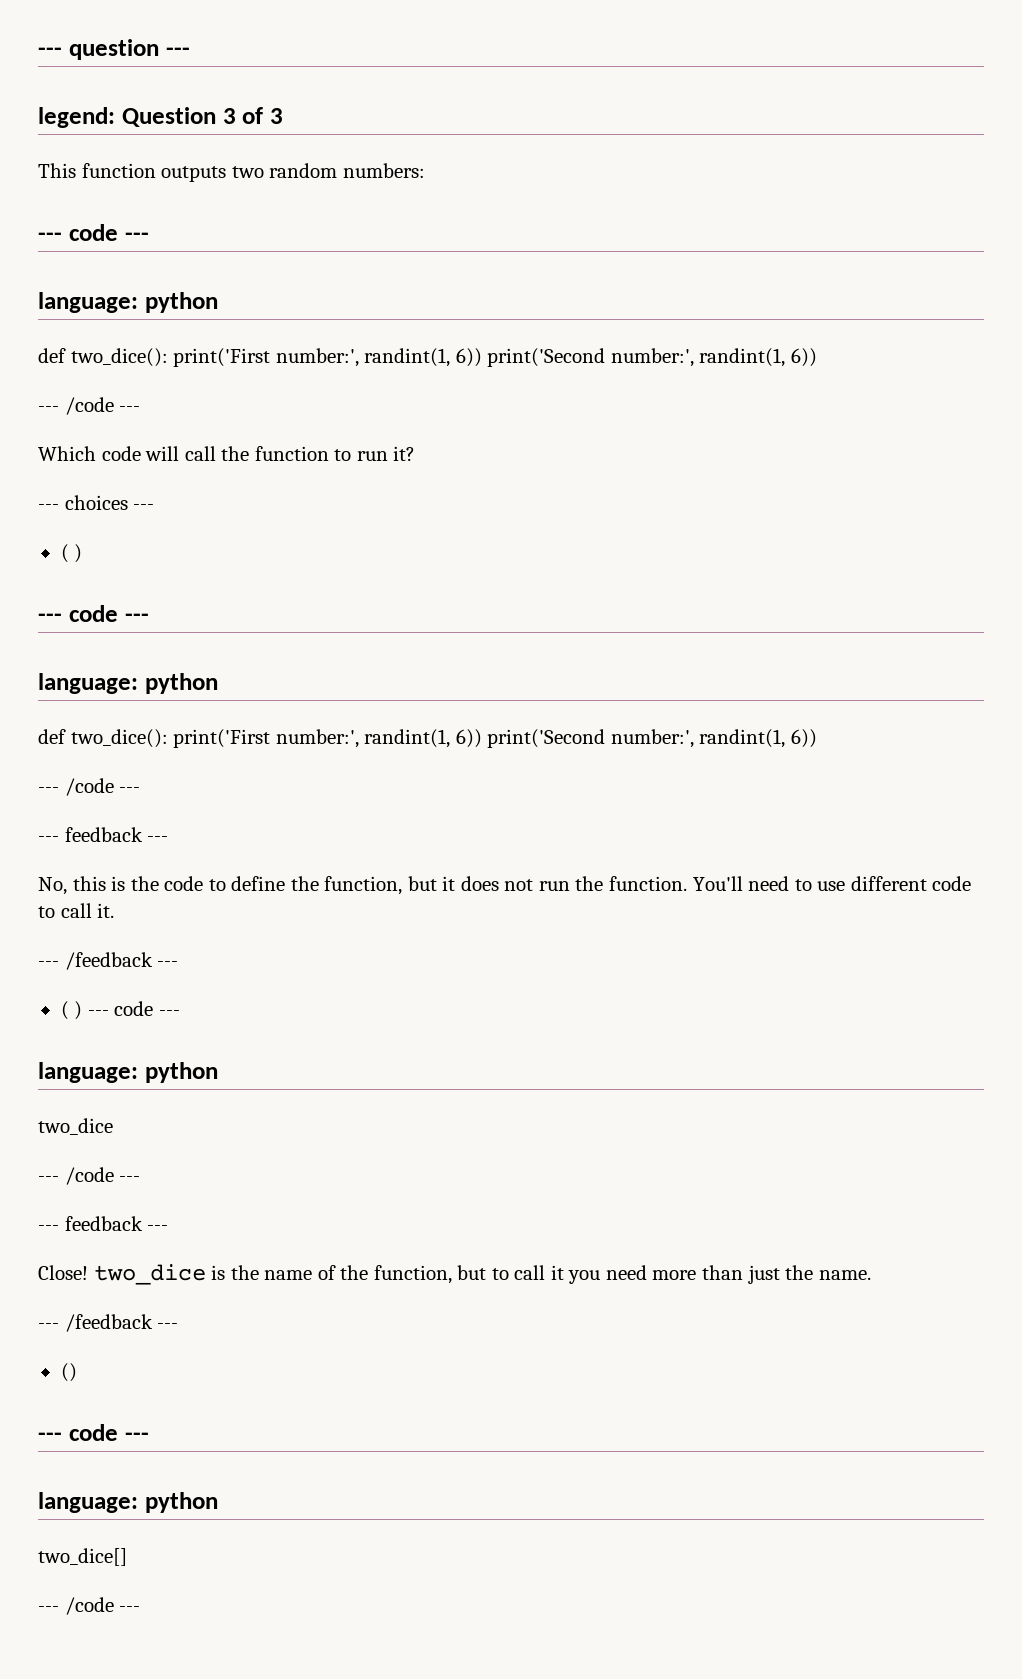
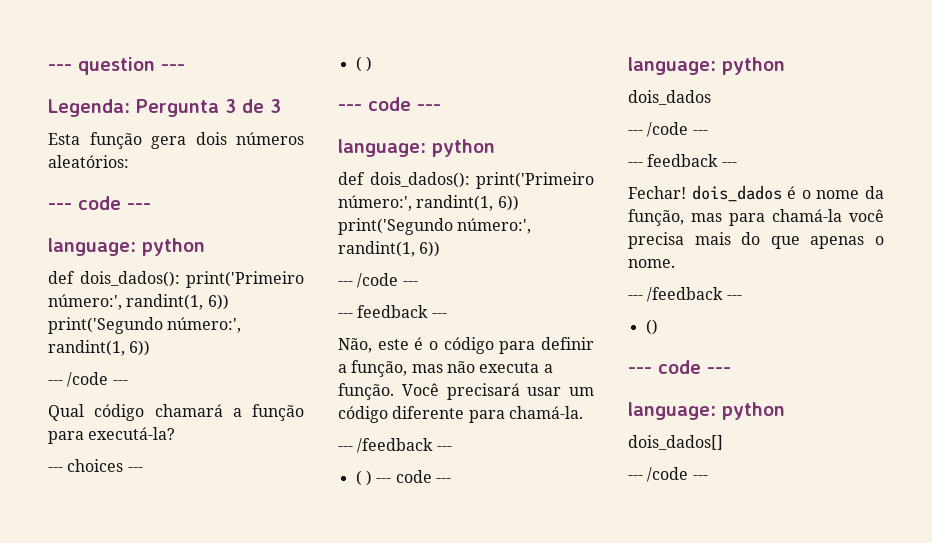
[38,107,283,128] [38,163,425,182] [38,224,149,241] [38,292,218,313] [38,348,817,367] [38,397,141,415] [38,446,416,461] legend: Question 3 of 3 // This function outputs two random numbers: // --- code --- // language: python // def two_dice(): print('First number:', randint(1, 6)) print('Second number:', randint(1, 6)) // --- /code --- // Which code will call the function to run it? -> [48,99,281,117] [48,132,304,149] [48,155,129,168] [48,196,151,210] [48,238,205,256] [48,271,304,288] [48,294,229,310] [48,317,242,334] [48,340,151,356] [48,372,128,387] [48,404,304,421] [48,427,176,444] Legenda: Pergunta 3 de 3 // Esta função gera dois números aleatórios: // --- code --- // language: python // def dois_dados(): print('Primeiro número:', randint(1, 6)) print('Segundo número:', randint(1, 6)) // --- /code --- // Qual código chamará a função para executá-la?
[70,729,694,748] two_dice(): print('First number:', randint(1, 6)) print('Second number:', -> [369,172,594,189] [338,195,519,211] [338,218,532,235] dois_dados(): print('Primeiro número:', randint(1, 6)) print('Segundo número:',
[38,876,972,895] [38,903,115,918] No, this is the code to define the function, but it does not run the function. You'll need to use different code to call it. -> [338,337,594,354] [338,360,553,377] [338,383,594,400] [338,406,583,423] Não, este é o código para definir a função, mas não executa a função. Você precisará usar um código diferente para chamá-la.
[38,1118,113,1135] [38,1167,141,1185] [38,1216,169,1231] [38,1264,871,1285] two_dice // --- /code --- // --- feedback --- // Close! two_dice is the name of the function, but to call it you need more than just the name. -> [628,90,711,105] [628,122,708,137] [628,154,737,167] [628,185,884,202] [628,209,884,226] [628,232,884,249] [628,259,675,268] dois_dados // --- /code --- // --- feedback --- // Fechar! dois_dados é o nome da função, mas para chamá-la você precisa mais do que apenas o nome.
[38,1548,127,1566] two_dice[] -> [628,435,723,450] dois_dados[]

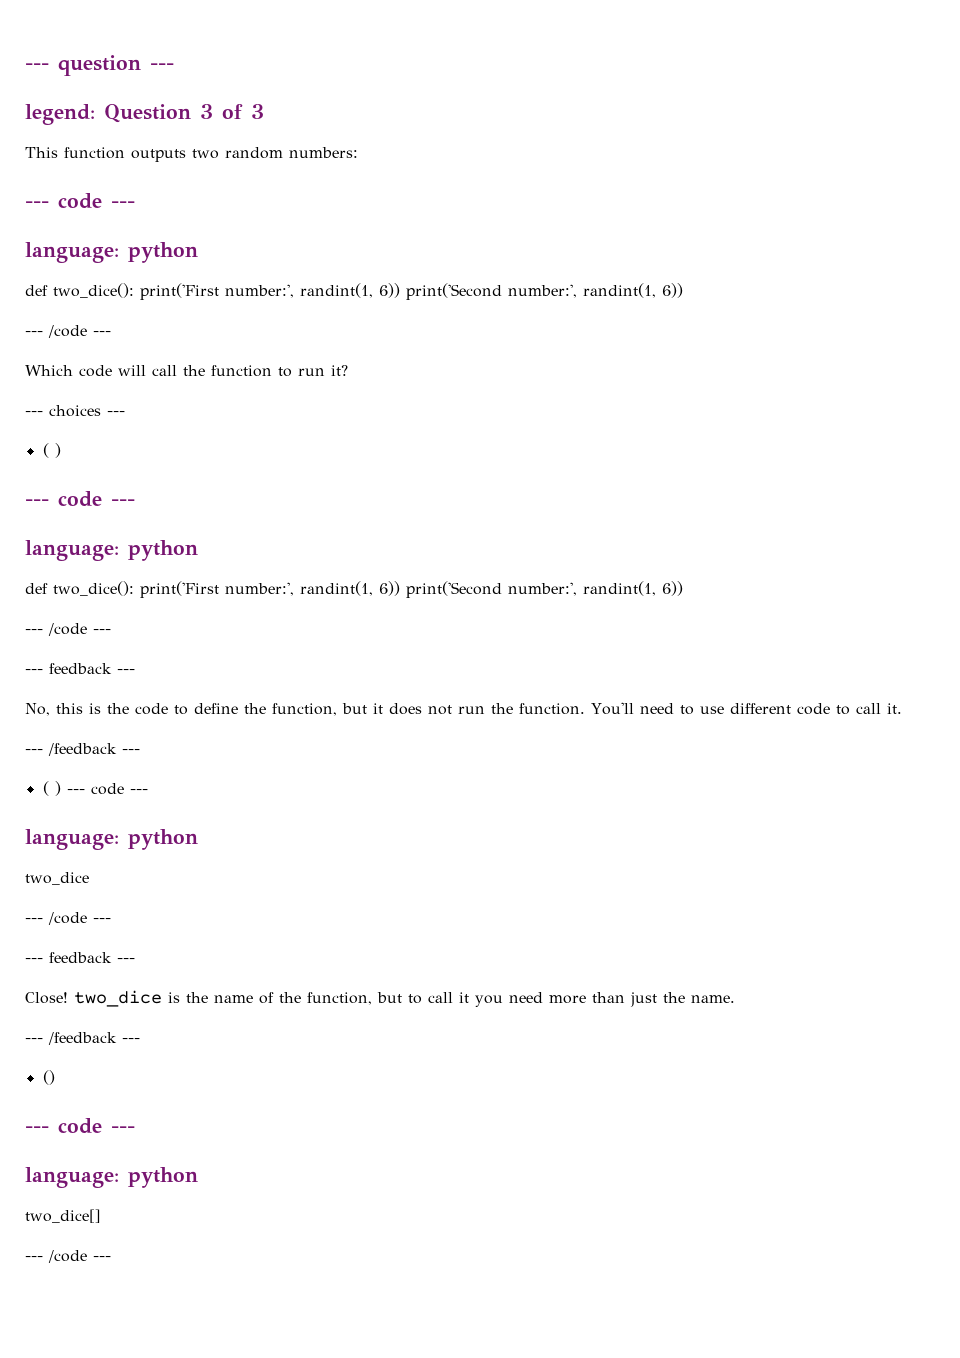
[48,99,281,117] [48,132,304,149] [48,155,129,168] [48,196,151,210] [48,238,205,256] [48,271,304,288] [48,294,229,310] [48,317,242,334] [48,340,151,356] [48,372,128,387] [48,404,304,421] [48,427,176,444] Legenda: Pergunta 3 de 3 // Esta função gera dois números aleatórios: // --- code --- // language: python // def dois_dados(): print('Primeiro número:', randint(1, 6)) print('Segundo número:', randint(1, 6)) // --- /code --- // Qual código chamará a função para executá-la? -> [25,104,264,125] [25,147,358,162] [25,193,135,209] [25,242,198,263] [25,283,683,300] [25,325,111,338] [25,365,348,377] legend: Question 3 of 3 // This function outputs two random numbers: // --- code --- // language: python // def two_dice(): print('First number:', randint(1, 6)) print('Second number:', randint(1, 6)) // --- /code --- // Which code will call the function to run it?
[369,172,594,189] [338,195,519,211] [338,218,532,235] dois_dados(): print('Primeiro número:', randint(1, 6)) print('Segundo número:', -> [53,581,577,598] two_dice(): print('First number:', randint(1, 6)) print('Second number:',
[338,337,594,354] [338,360,553,377] [338,383,594,400] [338,406,583,423] Não, este é o código para definir a função, mas não executa a função. Você precisará usar um código diferente para chamá-la. -> [25,702,902,716] No, this is the code to define the function, but it does not run the function. You'll need to use different code to call it.
[628,90,711,105] [628,122,708,137] [628,154,737,167] [628,185,884,202] [628,209,884,226] [628,232,884,249] [628,259,675,268] dois_dados // --- /code --- // --- feedback --- // Fechar! dois_dados é o nome da função, mas para chamá-la você precisa mais do que apenas o nome. -> [25,872,89,885] [25,912,111,925] [25,952,135,963] [25,990,735,1007] two_dice // --- /code --- // --- feedback --- // Close! two_dice is the name of the function, but to call it you need more than just the name.
[628,435,723,450] dois_dados[] -> [25,1209,101,1223] two_dice[]

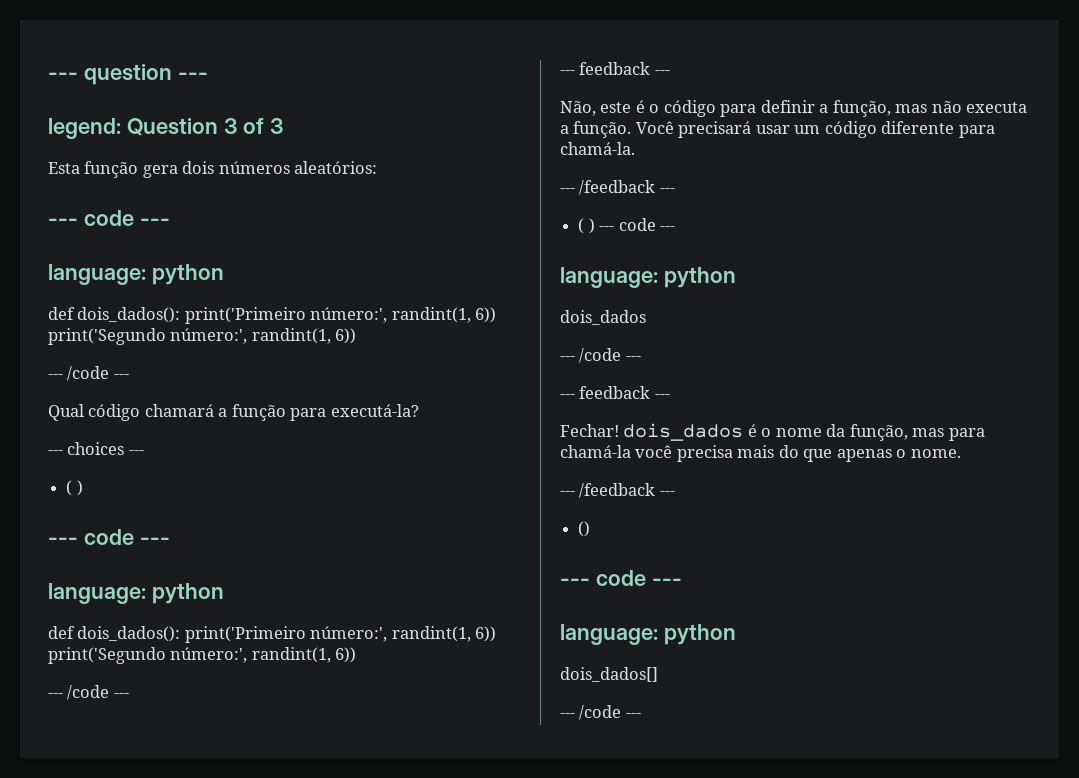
[25,147,358,162] [25,193,135,209] [25,242,198,263] [25,283,683,300] [25,325,111,338] [25,365,348,377] This function outputs two random numbers: // --- code --- // language: python // def two_dice(): print('First number:', randint(1, 6)) print('Second number:', randint(1, 6)) // --- /code --- // Which code will call the function to run it? -> [48,161,378,178] [48,210,170,226] [48,264,224,285] [48,307,497,324] [48,328,357,345] [48,366,129,381] [48,404,419,421] Esta função gera dois números aleatórios: // --- code --- // language: python // def dois_dados(): print('Primeiro número:', randint(1, 6)) print('Segundo número:', randint(1, 6)) // --- /code --- // Qual código chamará a função para executá-la?
[53,581,577,598] two_dice(): print('First number:', randint(1, 6)) print('Second number:', -> [77,626,497,643] [48,647,248,664] dois_dados(): print('Primeiro número:', randint(1, 6)) print('Segundo número:',
[25,702,902,716] No, this is the code to define the function, but it does not run the function. You'll need to use different code to call it. -> [560,100,1028,117] [560,121,995,138] [560,142,635,155] Não, este é o código para definir a função, mas não executa a função. Você precisará usar um código diferente para chamá-la.
[25,872,89,885] [25,912,111,925] [25,952,135,963] [25,990,735,1007] two_dice // --- /code --- // --- feedback --- // Close! two_dice is the name of the function, but to call it you need more than just the name. -> [560,310,646,325] [560,348,641,363] [560,386,670,399] [560,423,985,441] [560,445,961,462] dois_dados // --- /code --- // --- feedback --- // Fechar! dois_dados é o nome da função, mas para chamá-la você precisa mais do que apenas o nome.
[25,1209,101,1223] two_dice[] -> [560,667,658,682] dois_dados[]

